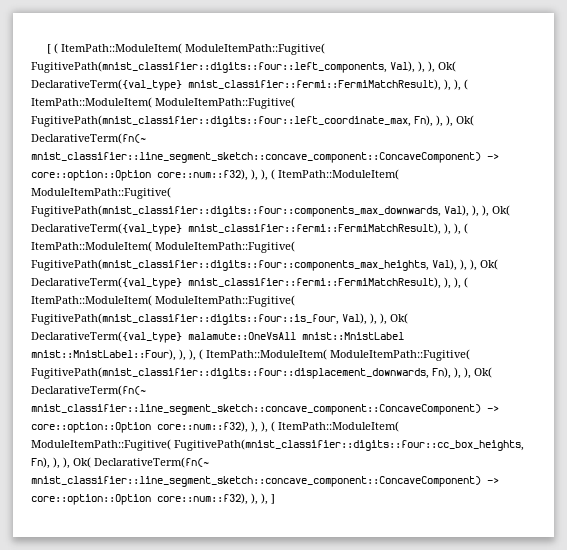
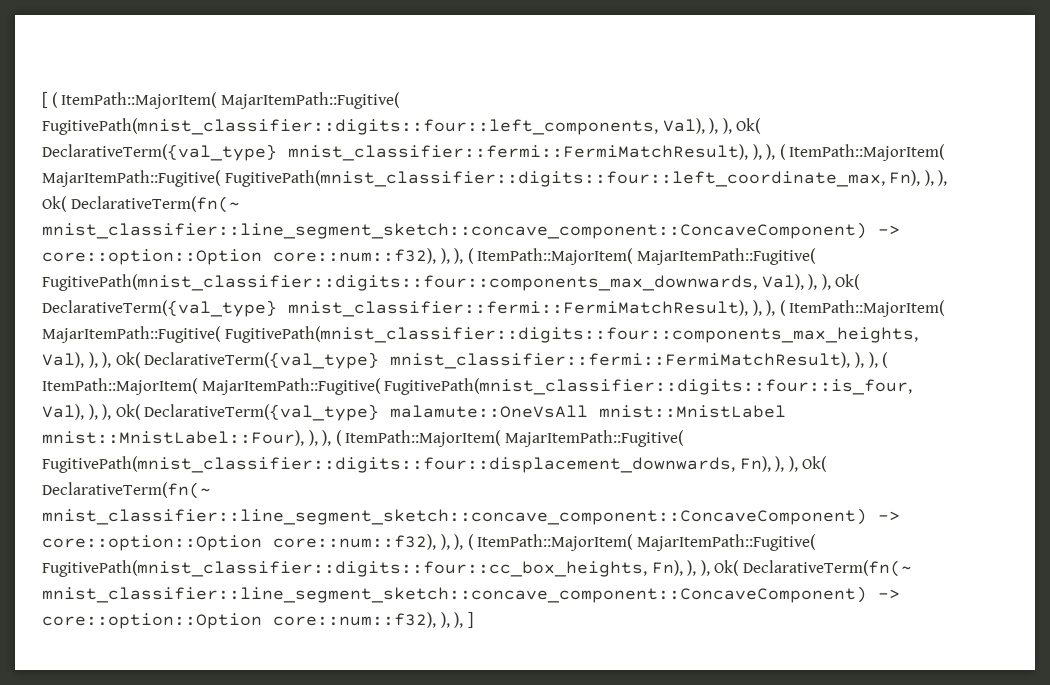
[61,43,326,55] ItemPath::ModuleItem( ModuleItemPath::Fugitive( -> [61,92,400,109] ItemPath::MajorItem( MajarItemPath::Fugitive(
[31,97,295,109] ItemPath::ModuleItem( ModuleItemPath::Fugitive( -> [789,144,946,161] [42,170,221,187] ItemPath::MajorItem( MajarItemPath::Fugitive(
[278,169,399,180] [31,187,171,199] ItemPath::ModuleItem( ModuleItemPath::Fugitive( -> [477,248,816,265] ItemPath::MajorItem( MajarItemPath::Fugitive(
[31,241,295,253] ItemPath::ModuleItem( ModuleItemPath::Fugitive( -> [789,300,946,317] [42,326,221,343] ItemPath::MajorItem( MajarItemPath::Fugitive(
[31,295,295,307] ItemPath::ModuleItem( ModuleItemPath::Fugitive( -> [42,378,381,395] ItemPath::MajorItem( MajarItemPath::Fugitive(
[206,349,470,361] ItemPath::ModuleItem( ModuleItemPath::Fugitive( -> [345,430,684,447] ItemPath::MajorItem( MajarItemPath::Fugitive(
[278,421,399,432] [31,439,171,451] ItemPath::ModuleItem( ModuleItemPath::Fugitive( -> [477,534,816,551] ItemPath::MajorItem( MajarItemPath::Fugitive(

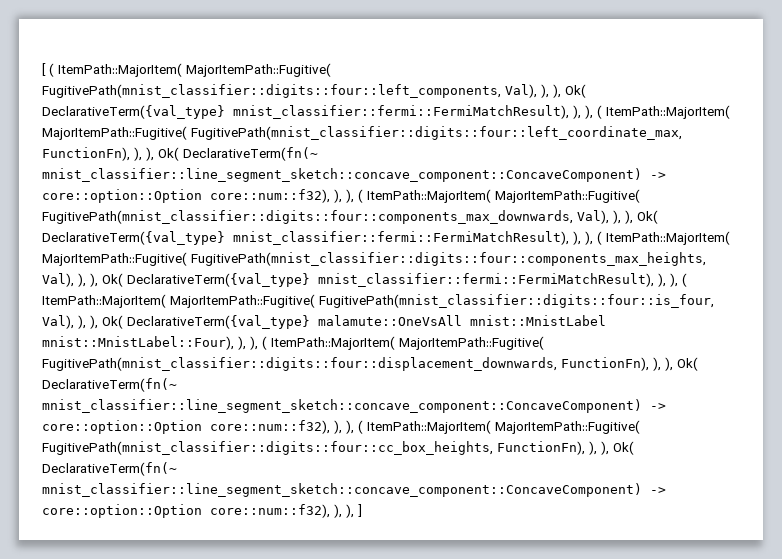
[220,92,400,109] MajarItemPath::Fugitive( -> [186,63,331,77] MajorItemPath::Fugitive(
[42,170,921,187] MajarItemPath::Fugitive( FugitivePath(mnist_classifier::digits::four::left_coordinate_max, Fn), -> [42,126,682,140] [42,147,130,161] MajorItemPath::Fugitive( FugitivePath(mnist_classifier::digits::four::left_coordinate_max, FunctionFn),
[636,248,816,265] MajarItemPath::Fugitive( -> [495,189,640,203] MajorItemPath::Fugitive(
[42,326,221,343] MajarItemPath::Fugitive( -> [42,252,187,266] MajorItemPath::Fugitive(
[201,378,381,395] MajarItemPath::Fugitive( -> [170,294,315,308] MajorItemPath::Fugitive(
[504,430,684,447] [42,456,771,473] MajarItemPath::Fugitive( FugitivePath(mnist_classifier::digits::four::displacement_downwards, Fn), -> [399,336,544,350] [42,357,649,371] MajorItemPath::Fugitive( FugitivePath(mnist_classifier::digits::four::displacement_downwards, FunctionFn),
[636,534,816,551] [42,560,683,577] MajarItemPath::Fugitive( FugitivePath(mnist_classifier::digits::four::cc_box_heights, Fn), -> [495,420,640,434] [42,441,585,455] MajorItemPath::Fugitive( FugitivePath(mnist_classifier::digits::four::cc_box_heights, FunctionFn),

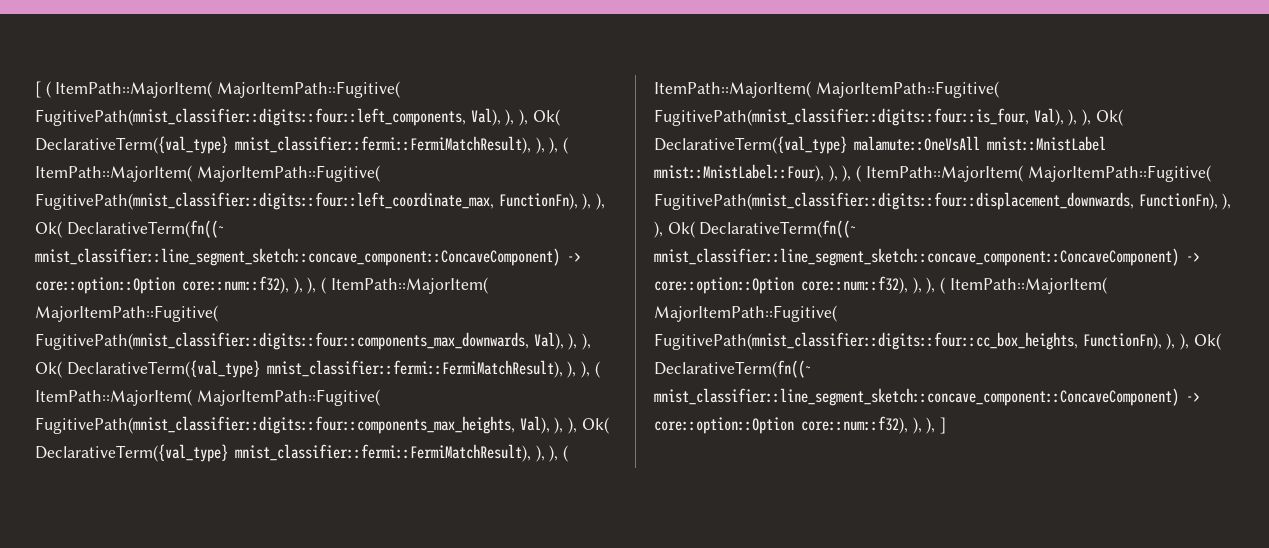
[183,147,318,161] DeclarativeTerm(fn(~ -> [66,220,225,238] DeclarativeTerm(fn((~
[42,378,177,392] DeclarativeTerm(fn(~ -> [699,220,858,238] DeclarativeTerm(fn((~
[42,462,177,476] DeclarativeTerm(fn(~ -> [654,360,812,378] DeclarativeTerm(fn((~

